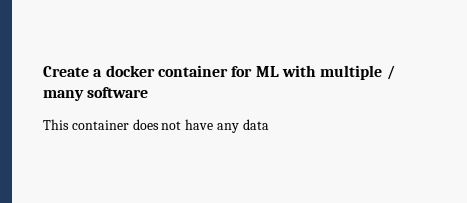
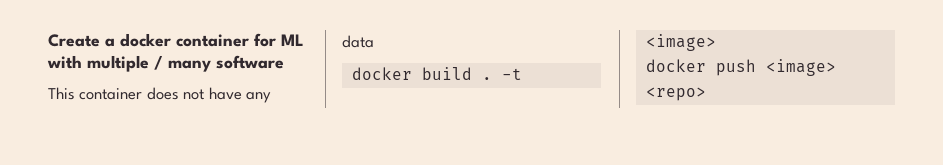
(269, 124) none -> [351,67,522,80] [645,34,716,51] [645,59,836,76] [645,87,706,101] // docker build . -t <image> // docker push <image> <repo>

